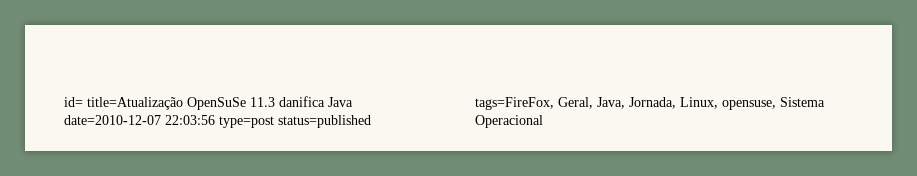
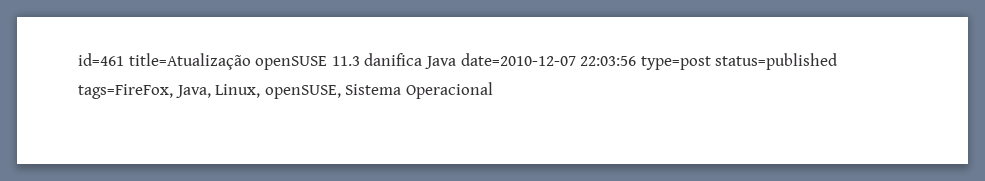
[64,97,246,110] id= title=Atualização OpenSuSe -> [78,53,328,70] id=461 title=Atualização openSUSE
[558,97,776,110] Geral, Java, Jornada, Linux, opensuse, -> [175,84,341,99] Java, Linux, openSUSE,

